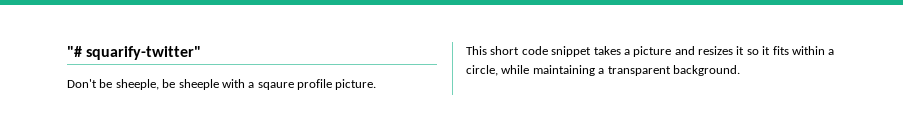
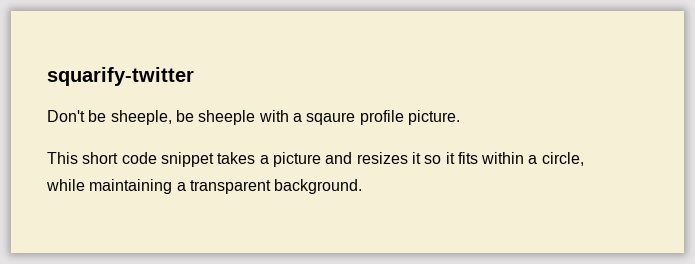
[67,46,202,60] "# squarify-twitter" -> [47,67,194,86] squarify-twitter

